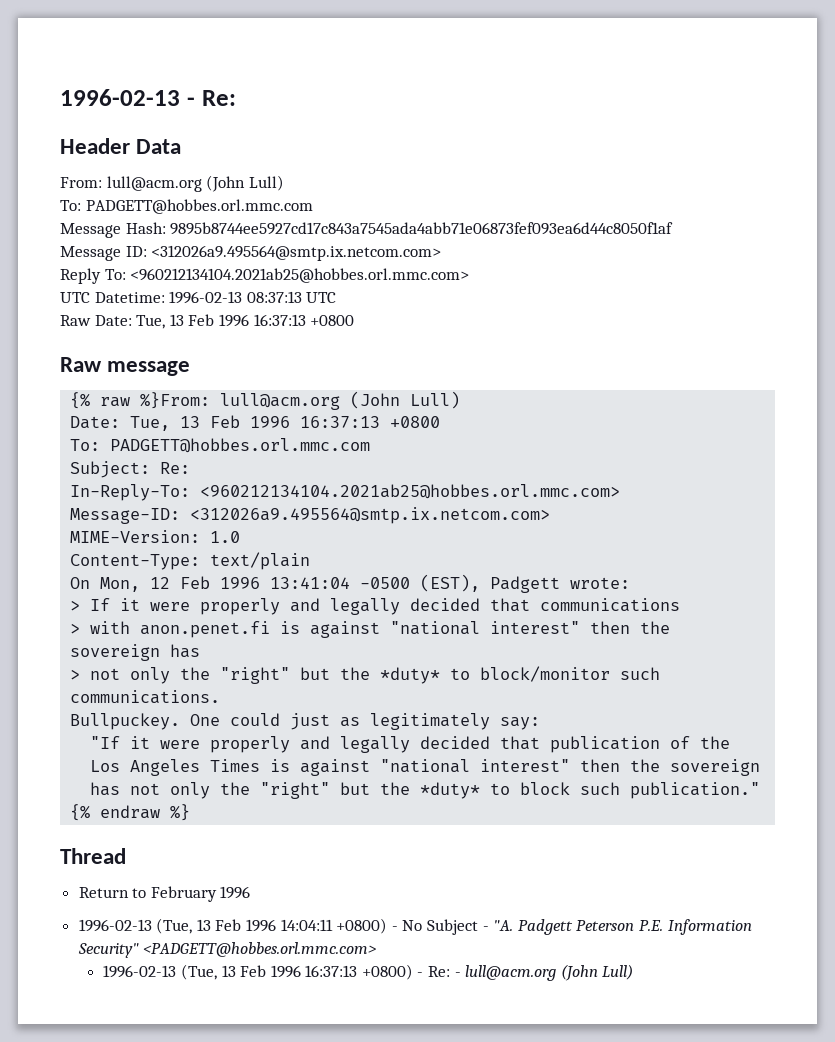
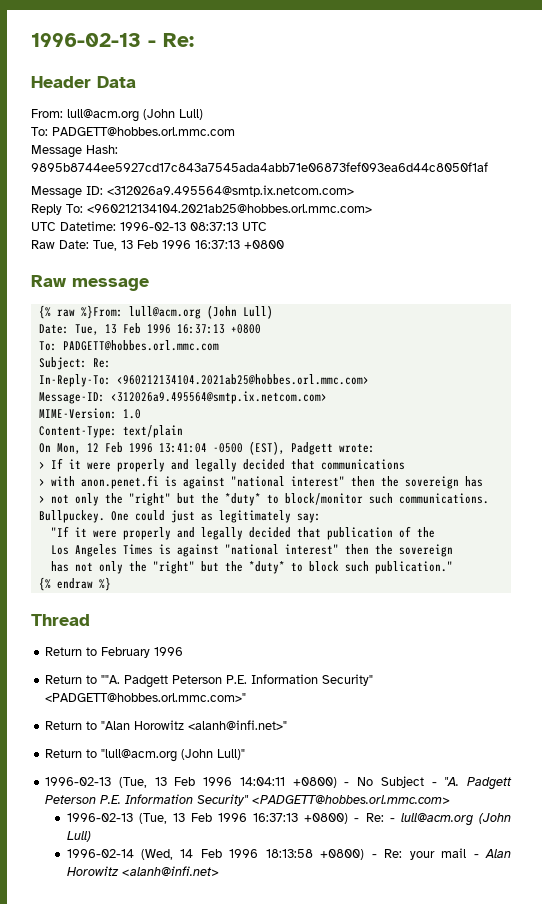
(251, 892) none -> [45,674,374,688] [45,693,247,702] [45,720,288,730] [45,749,246,762] // Return to ""A. Padgett Peterson P.E. Information Security" <PADGETT@hobbes.orl.mmc.com>" // Return to "Alan Horowitz <alanh@infi.net>" // Return to "lull@acm.org (John Lull)"
(634, 972) none -> [66,848,512,860] [66,866,219,876] // 1996-02-14 (Wed, 14 Feb 1996 18:13:58 +0800) - Re: your mail - Alan Horowitz <alanh@infi.net>

